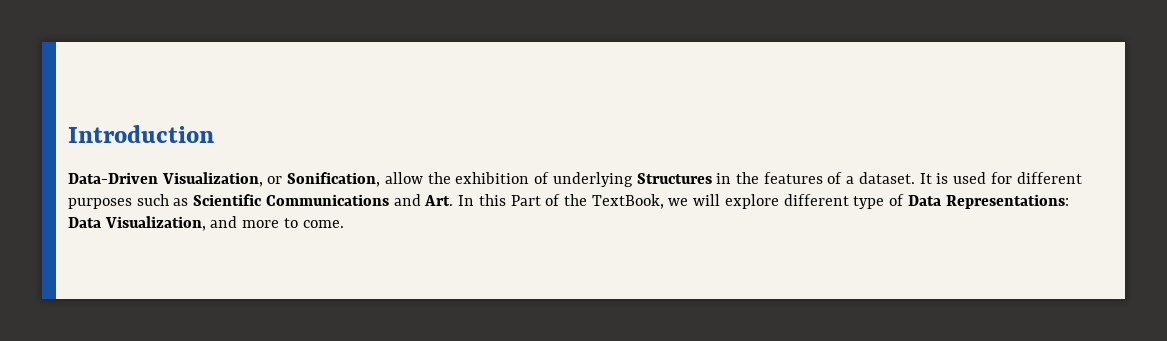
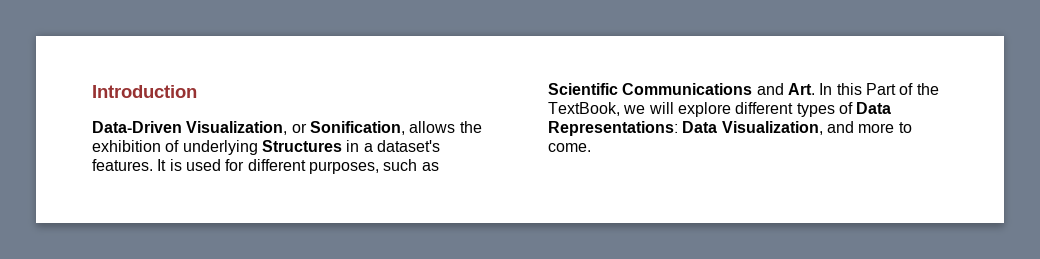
[384,172,423,184] allow -> [409,121,456,133] allows
[735,172,915,184] the features of a dataset. -> [363,140,440,152] [92,159,153,171] a dataset's features.
[68,198,132,209] purposes -> [308,161,379,174] purposes,
[853,196,885,209] type -> [796,103,835,117] types

